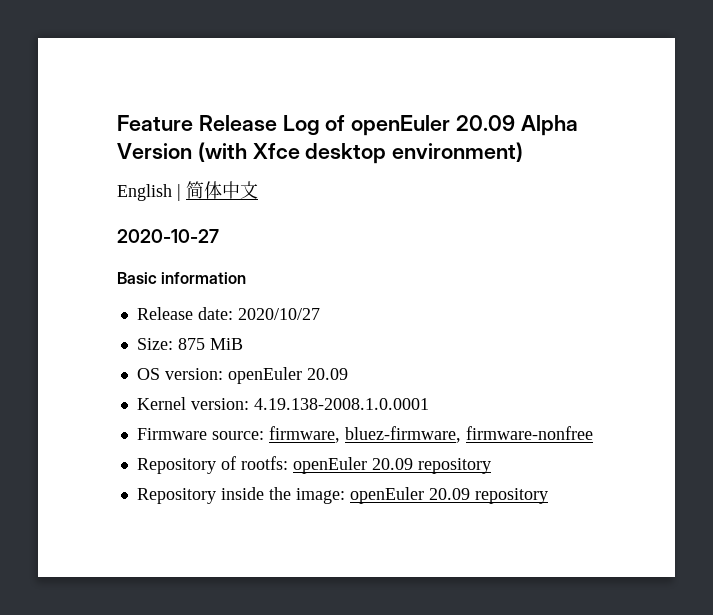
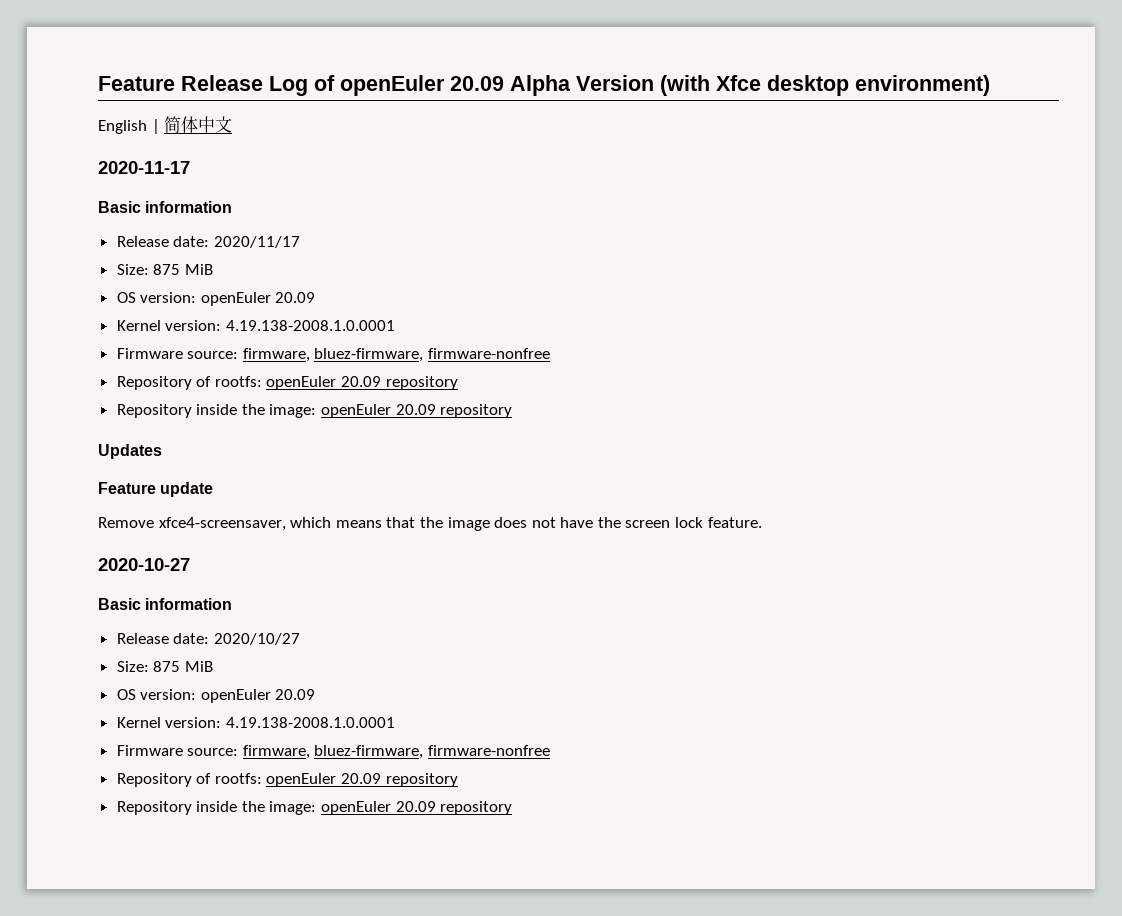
(258, 190) none -> [98,161,190,174] [98,201,233,213] [116,236,300,248] [116,264,213,275] [116,292,316,306] [116,320,395,331] [116,348,551,362] [116,376,458,390] [116,404,513,418] [98,444,162,459] [98,482,214,497] [98,517,762,531] // 2020-11-17 // Basic information // Release date: 2020/11/17 // Size: 875 MiB // OS version: openEuler 20.09 // Kernel version: 4.19.138-2008.1.0.0001 // Firmware source: firmware, bluez-firmware, firmware-nonfree // Repository of rootfs: openEuler 20.09 repository // Repository inside the image: openEuler 20.09 repository // Updates // Feature update // Remove xfce4-screensaver, which means that the image does not have the screen lock feature.

